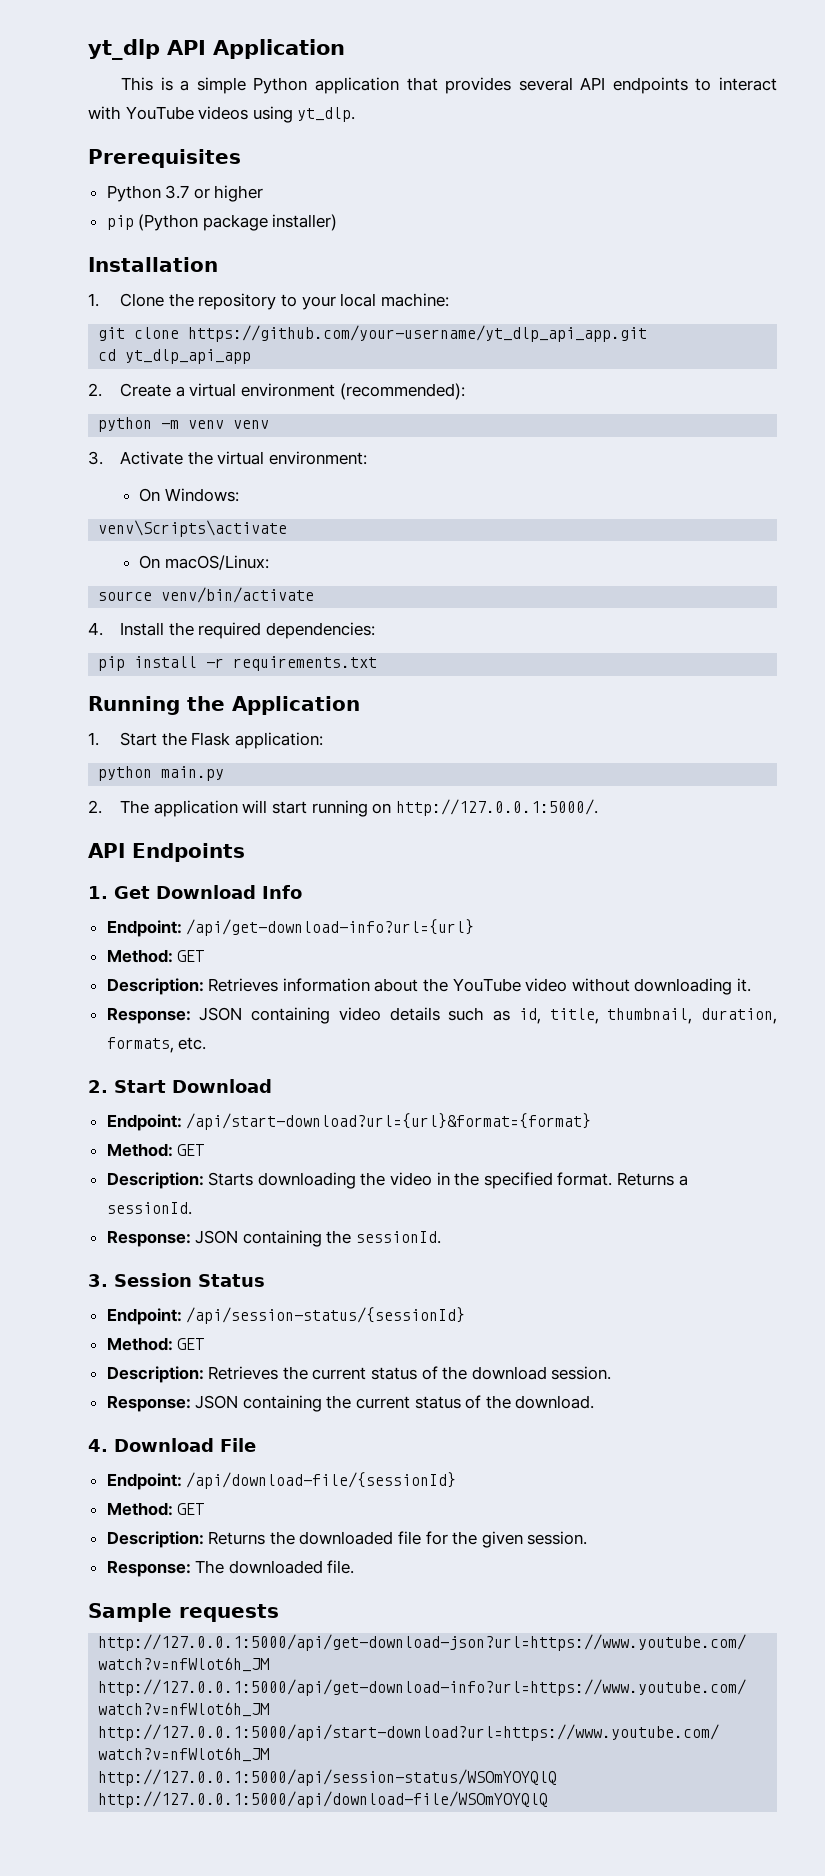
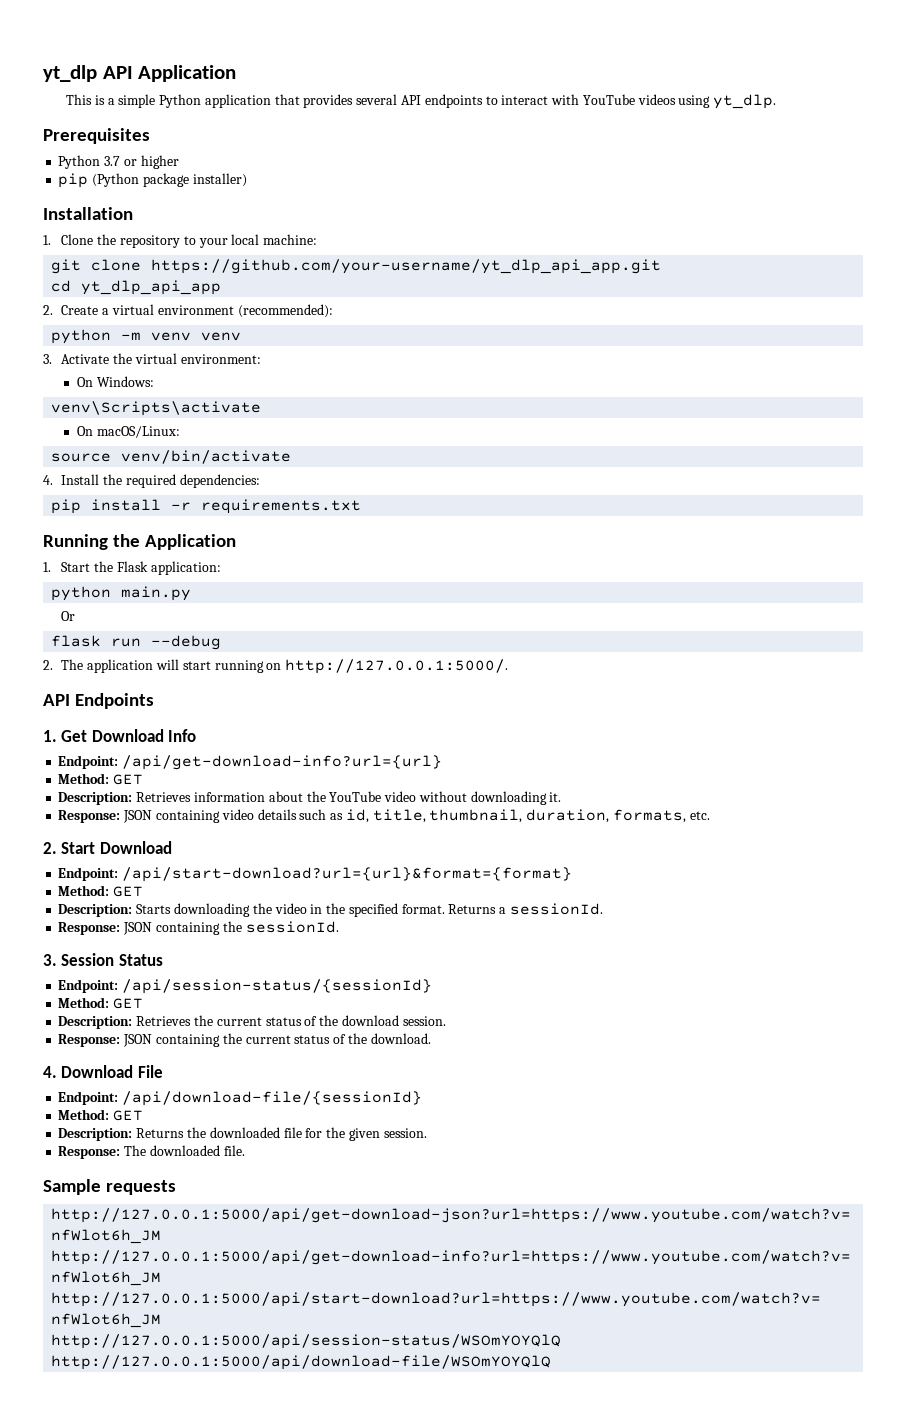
(225, 773) none -> [61,611,76,621] [51,635,222,650] // Or // flask run --debug

